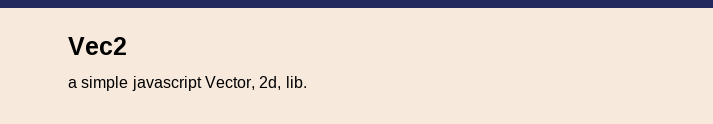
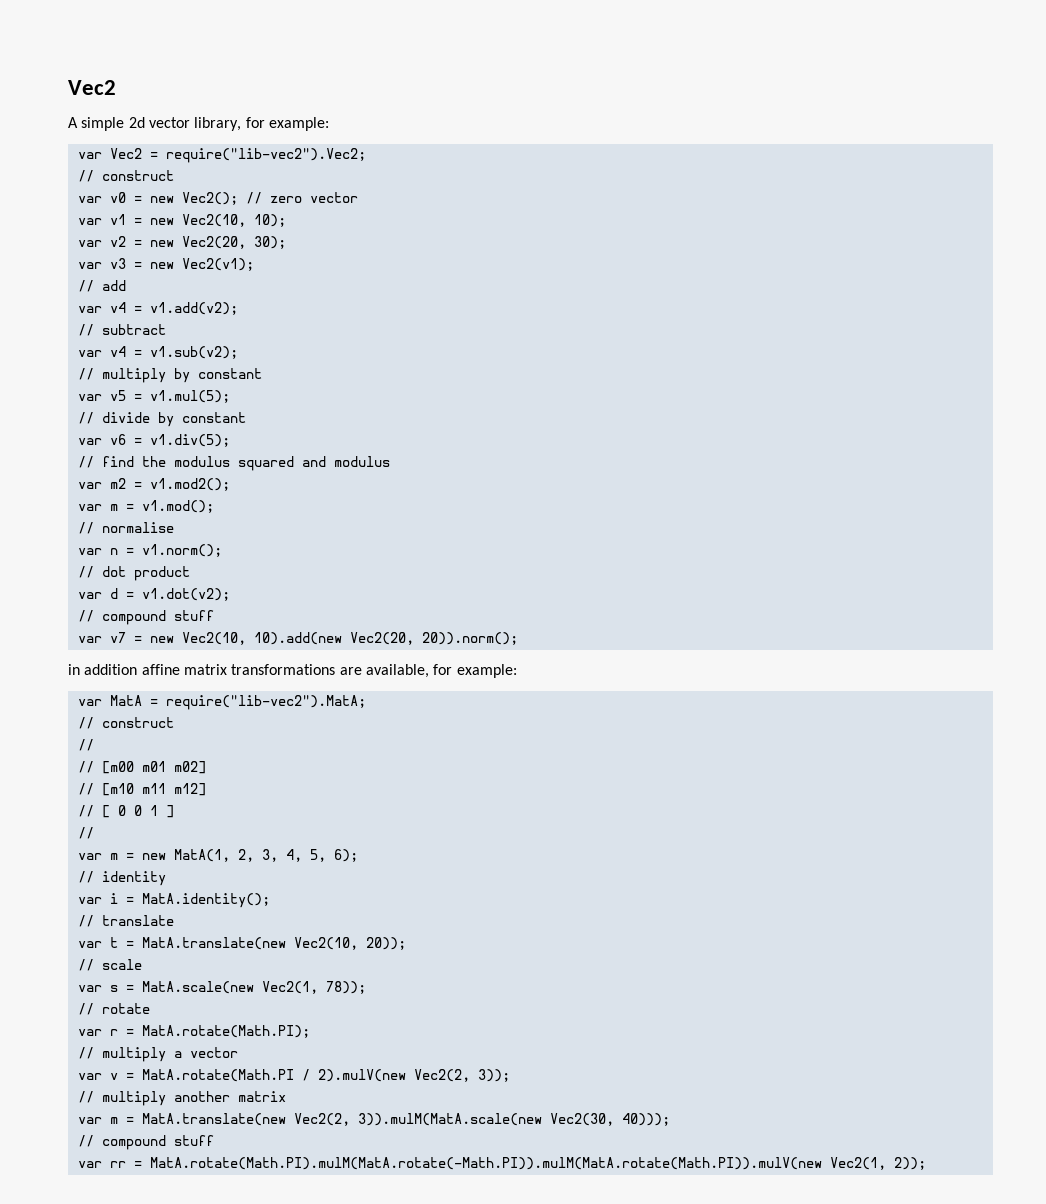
[68,76,307,91] a simple javascript Vector, 2d, lib. -> [68,117,329,131] [77,148,366,163] [77,170,174,182] [77,192,358,205] [77,214,286,227] [77,236,286,249] [77,258,254,271] [77,280,126,292] [77,302,238,315] [77,324,166,336] [77,346,238,359] [77,368,262,383] [77,390,230,403] [77,412,246,427] [77,434,230,447] [77,456,390,471] [77,478,230,491] [77,500,214,513] [77,522,174,534] [77,544,222,557] [77,566,190,581] [77,588,230,601] [77,610,214,625] [77,632,518,645] [68,664,517,678] [77,695,366,710] [77,717,174,729] [77,739,94,751] [77,761,206,774] [77,783,206,796] [77,805,174,818] [77,827,94,839] [77,849,358,862] [77,871,166,886] [77,893,270,908] [77,915,174,927] [77,937,406,950] [77,959,142,971] [77,981,366,994] [77,1003,150,1015] [77,1025,310,1038] [77,1047,238,1062] [77,1069,510,1082] [77,1091,286,1106] [77,1113,670,1126] [77,1135,214,1150] [77,1157,926,1170] A simple 2d vector library, for example: // var Vec2 = require("lib-vec2").Vec2; // // construct // var v0 = new Vec2(); // zero vector // var v1 = new Vec2(10, 10); // var v2 = new Vec2(20, 30); // var v3 = new Vec2(v1); // // add // var v4 = v1.add(v2); // // subtract // var v4 = v1.sub(v2); // // multiply by constant // var v5 = v1.mul(5); // // divide by constant // var v6 = v1.div(5); // // find the modulus squared and modulus // var m2 = v1.mod2(); // var m = v1.mod(); // // normalise // var n = v1.norm(); // // dot product // var d = v1.dot(v2); // // compound stuff // var v7 = new Vec2(10, 10).add(new Vec2(20, 20)).norm(); // in addition affine matrix transformations are available, for example: // var MatA = require("lib-vec2").MatA; // // construct // // // // [m00 m01 m02] // // [m10 m11 m12] // // [ 0 0 1 ] // // // var m = new MatA(1, 2, 3, 4, 5, 6); // // identity // var i = MatA.identity(); // // translate // var t = MatA.translate(new Vec2(10, 20)); // // scale // var s = MatA.scale(new Vec2(1, 78)); // // rotate // var r = MatA.rotate(Math.PI); // // multiply a vector // var v = MatA.rotate(Math.PI / 2).mulV(new Vec2(2, 3)); // // multiply another matrix // var m = MatA.translate(new Vec2(2, 3)).mulM(MatA.scale(new Vec2(30, 40))); // // compound stuff // var rr = MatA.rotate(Math.PI).mulM(MatA.rotate(-Math.PI)).mulM(MatA.rotate(Math.PI)).mulV(new Vec2(1, 2));

